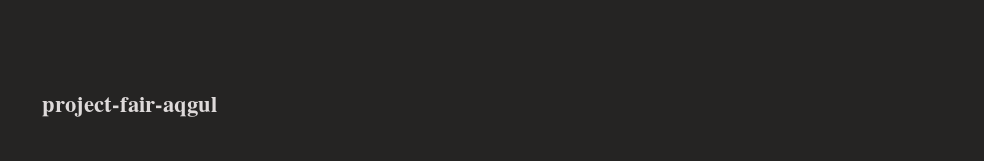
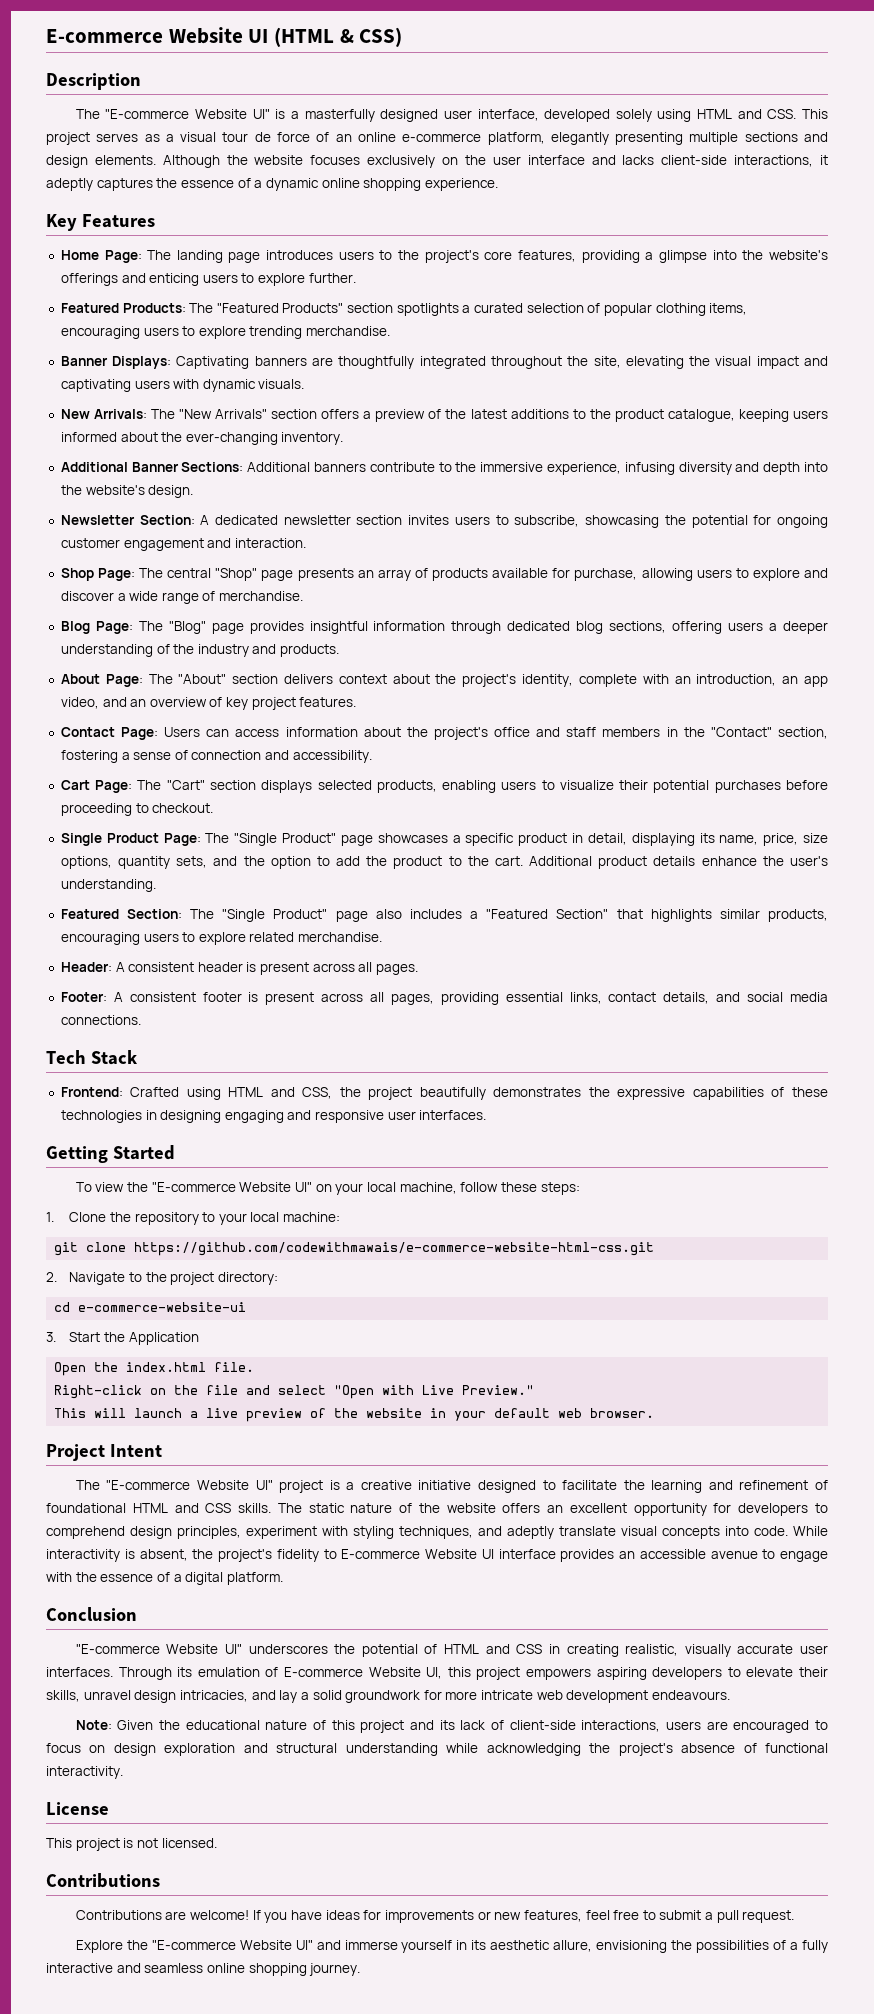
[42,97,217,117] project-fair-aqgul -> [46,27,403,47] [46,73,141,90] [75,109,828,122] [46,132,828,145] [46,155,829,168] [46,178,498,191] [46,214,155,231] [60,250,828,263] [60,273,356,286] [60,303,748,316] [60,326,391,339] [60,356,829,369] [60,379,305,392] [60,409,828,422] [60,432,344,445] [60,462,829,475] [60,485,194,498] [60,515,829,528] [60,538,306,551] [60,568,828,581] [60,591,304,604] [60,621,829,634] [60,644,340,657] [60,674,828,687] [60,697,357,710] [60,727,828,740] [60,750,372,763] [60,780,828,793] [60,803,214,816] [60,833,829,846] [60,856,828,869] [60,879,156,892] [60,909,829,922] [60,932,383,945] [60,962,419,975] [60,992,828,1005] [60,1015,141,1025] [46,1050,138,1065] [60,1087,828,1100] [60,1110,487,1123] [46,1145,175,1163] [75,1182,580,1195] [46,1212,341,1225] [54,1242,655,1256] [46,1272,278,1285] [54,1302,247,1312] [46,1332,199,1345] [54,1362,255,1376] [54,1385,535,1399] [54,1408,655,1422] [46,1444,162,1461] [75,1480,828,1493] [46,1503,828,1516] [46,1526,828,1539] [46,1549,828,1562] [46,1572,283,1585] [46,1607,137,1621] [75,1644,828,1657] [46,1667,829,1680] [46,1690,731,1703] [75,1720,828,1733] [46,1743,828,1756] [46,1766,123,1779] [46,1802,109,1815] [46,1838,217,1851] [46,1873,160,1888] [75,1910,795,1923] [75,1940,829,1953] [46,1963,361,1976] E-commerce Website UI (HTML & CSS) // Description // The "E-commerce Website UI" is a masterfully designed user interface, developed solely using HTML and CSS. This project serves as a visual tour de force of an online e-commerce platform, elegantly presenting multiple sections and design elements. Although the website focuses exclusively on the user interface and lacks client-side interactions, it adeptly captures the essence of a dynamic online shopping experience. // Key Features // Home Page: The landing page introduces users to the project's core features, providing a glimpse into the website's offerings and enticing users to explore further. // Featured Products: The "Featured Products" section spotlights a curated selection of popular clothing items, encouraging users to explore trending merchandise. // Banner Displays: Captivating banners are thoughtfully integrated throughout the site, elevating the visual impact and captivating users with dynamic visuals. // New Arrivals: The "New Arrivals" section offers a preview of the latest additions to the product catalogue, keeping users informed about the ever-changing inventory. // Additional Banner Sections: Additional banners contribute to the immersive experience, infusing diversity and depth into the website's design. // Newsletter Section: A dedicated newsletter section invites users to subscribe, showcasing the potential for ongoing customer engagement and interaction. // Shop Page: The central "Shop" page presents an array of products available for purchase, allowing users to explore and discover a wide range of merchandise. // Blog Page: The "Blog" page provides insightful information through dedicated blog sections, offering users a deeper understanding of the industry and products. // About Page: The "About" section delivers context about the project's identity, complete with an introduction, an app video, and an overview of key project features. // Contact Page: Users can access information about the project's office and staff members in the "Contact" section, fostering a sense of connection and accessibility. // Cart Page: The "Cart" section displays selected products, enabling users to visualize their potential purchases before proceeding to checkout. // Single Product Page: The "Single Product" page showcases a specific product in detail, displaying its name, price, size options, quantity sets, and the option to add the product to the cart. Additional product details enhance the user's understanding. // Featured Section: The "Single Product" page also includes a "Featured Section" that highlights similar products, encouraging users to explore related merchandise. // Header: A consistent header is present across all pages. // Footer: A consistent footer is present across all pages, providing essential links, contact details, and social media connections. // Tech Stack // Frontend: Crafted using HTML and CSS, the project beautifully demonstrates the expressive capabilities of these technologies in designing engaging and responsive user interfaces. // Getting Started // To view the "E-commerce Website UI" on your local machine, follow these steps: // 1. Clone the repository to your local machine: // git clone https://github.com/codewithmawais/e-commerce-website-html-css.git // 2. Navigate to the project directory: // cd e-commerce-website-ui // 3. Start the Application // Open the index.html file. // Right-click on the file and select "Open with Live Preview." // This will launch a live preview of the website in your default web browser. // Project Intent // The "E-commerce Website UI" project is a creative initiative designed to facilitate the learning and refinement of foundational HTML and CSS skills. The static nature of the website offers an excellent opportunity for developers to comprehend design principles, experiment with styling techniques, and adeptly translate visual concepts into code. While interactivity is absent, the project's fidelity to E-commerce Website UI interface provides an accessible avenue to engage with the essence of a digital platform. // Conclusion // "E-commerce Website UI" underscores the potential of HTML and CSS in creating realistic, visually accurate user interfaces. Through its emulation of E-commerce Website UI, this project empowers aspiring developers to elevate their skills, unravel design intricacies, and lay a solid groundwork for more intricate web development endeavours. // Note: Given the educational nature of this project and its lack of client-side interactions, users are encouraged to focus on design exploration and structural understanding while acknowledging the project's absence of functional interactivity. // License // This project is not licensed. // Contributions // Contributions are welcome! If you have ideas for improvements or new features, feel free to submit a pull request. // Explore the "E-commerce Website UI" and immerse yourself in its aesthetic allure, envisioning the possibilities of a fully interactive and seamless online shopping journey.

